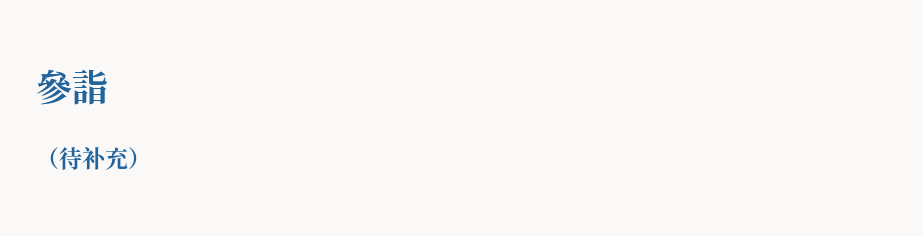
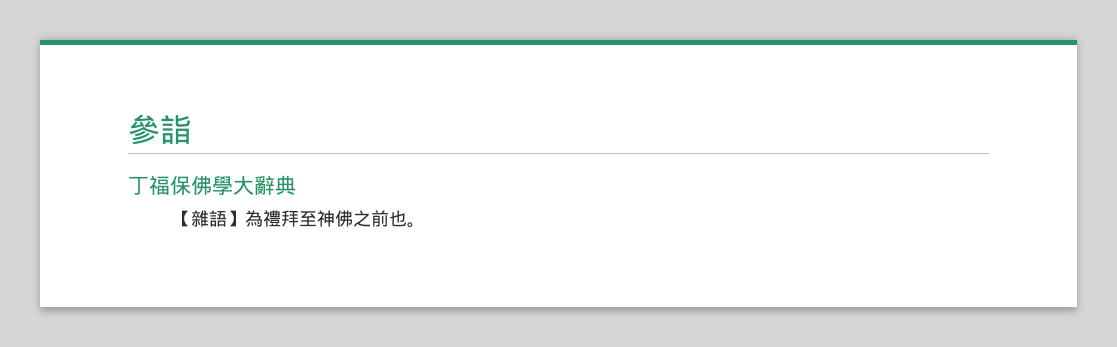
[36,146,151,170] （待补充） -> [128,175,296,195] [173,210,426,228] 丁福保佛學大辭典 // 【雜語】為禮拜至神佛之前也。

